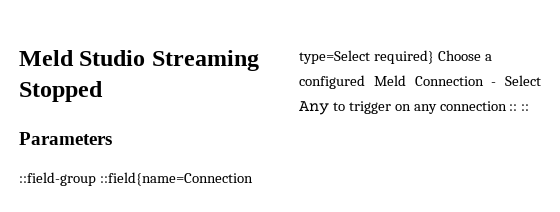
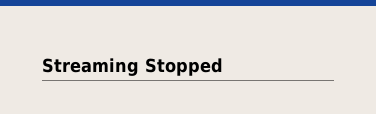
[19,50,146,66] Meld Studio -> (42, 67) none
[19,132,112,145] [19,172,253,186] [299,50,492,64] [299,75,541,89] [299,101,530,115] // Parameters // ::field-group ::field{name=Connection type=Select required} Choose a configured Meld Connection - Select Any to trigger on any connection :: :: -> (223, 67) none

